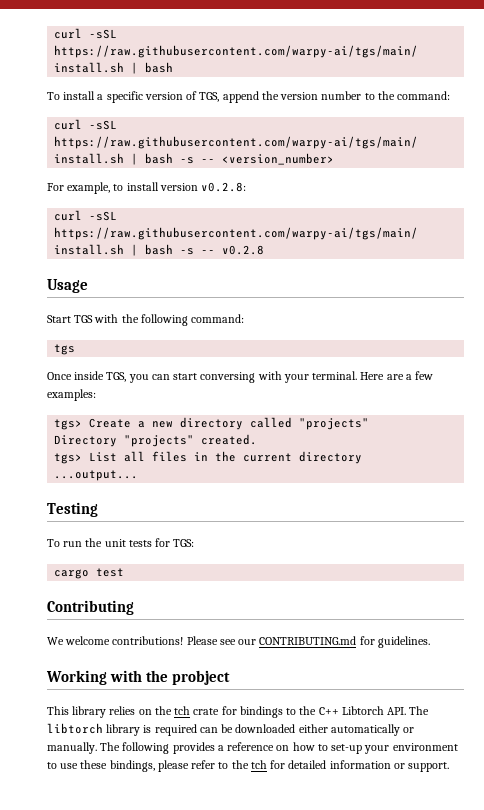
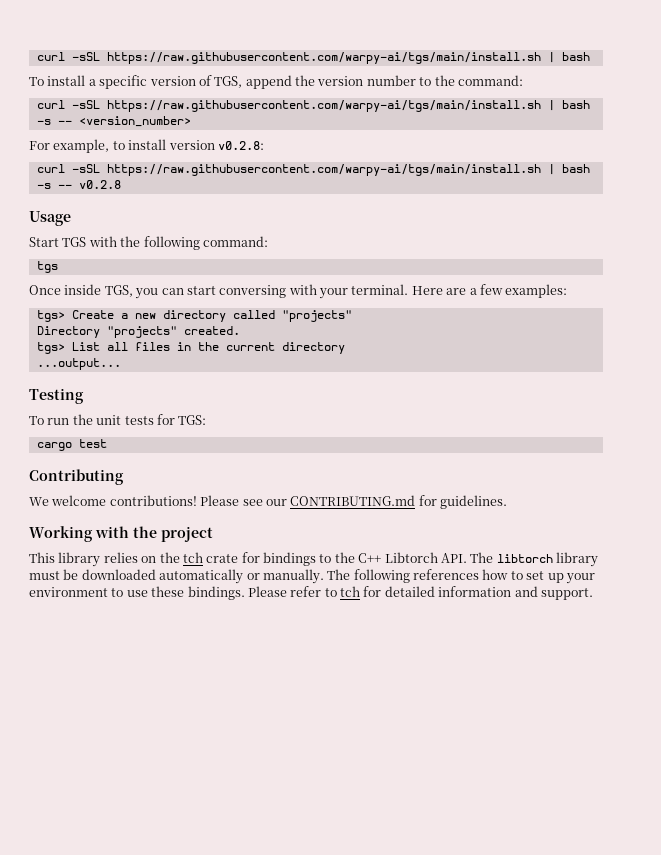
[172,670,231,685] probject -> [161,526,213,542] project
[143,724,218,736] is required can -> [29,571,60,580] must
[298,724,328,733] either -> (156, 574) none
[172,742,363,754] provides a reference on how to set-up -> [413,569,564,583] references how to set up
[109,760,189,772] bindings, please -> [187,586,287,600] bindings. Please
[231,760,249,769] the -> (337, 592) none
[393,763,405,769] or -> [514,586,538,597] and

